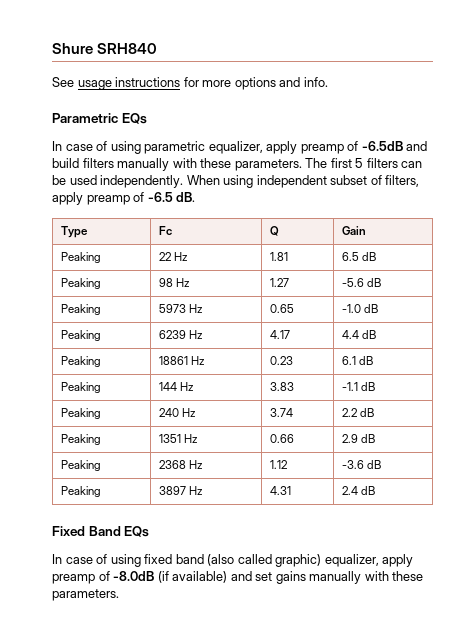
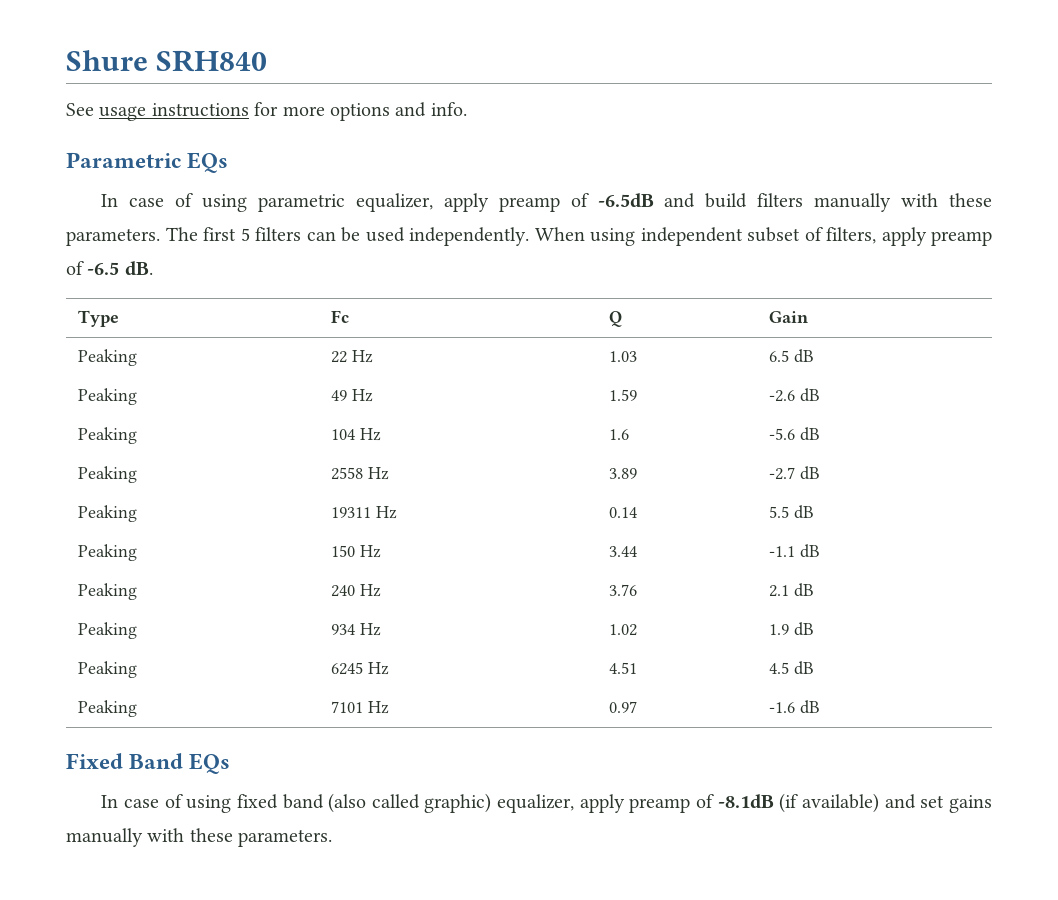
[269,252,288,261] 1.81 -> [609,351,638,362] 1.03
[158,278,190,287] [269,278,289,287] 98 Hz | 1.27 -> [331,389,374,402] [609,389,638,401] [769,388,821,402] [78,427,138,444] [331,428,382,441] [609,429,630,440] 49 Hz | 1.59 | -2.6 dB // Peaking | 104 Hz | 1.6
[158,304,203,313] [269,304,294,313] [341,304,378,313] [60,330,101,341] [158,330,203,339] [269,330,290,339] [341,330,376,339] [60,356,101,367] [158,356,205,365] [269,356,293,365] [341,356,373,365] [60,382,101,393] [158,382,194,391] [269,382,294,391] 5973 Hz | 0.65 | -1.0 dB // Peaking | 6239 Hz | 4.17 | 4.4 dB // Peaking | 18861 Hz | 0.23 | 6.1 dB // Peaking | 144 Hz | 3.83 -> [331,467,390,480] [609,468,638,479] [769,466,821,480] [78,505,138,522] [331,506,398,519] [609,507,638,518] [769,505,815,519] [78,544,138,561] [331,545,382,558] [609,546,638,557] 2558 Hz | 3.89 | -2.7 dB // Peaking | 19311 Hz | 0.14 | 5.5 dB // Peaking | 150 Hz | 3.44
[269,408,293,417] [341,408,374,417] [60,434,101,445] [158,434,198,443] [269,434,294,443] [341,434,375,443] [60,460,101,471] [158,460,203,469] [269,460,287,469] [341,460,381,469] [60,486,101,497] [158,486,203,495] [269,486,291,495] [341,486,358,495] 3.74 | 2.2 dB // Peaking | 1351 Hz | 0.66 | 2.9 dB // Peaking | 2368 Hz | 1.12 | -3.6 dB // Peaking | 3897 Hz | 4.31 | 2.4 -> [609,584,638,596] [769,583,815,597] [78,622,138,639] [331,623,382,636] [609,624,638,636] [769,622,815,636] [78,661,138,678] [331,662,390,675] [609,662,638,674] [769,661,815,675] [78,700,138,717] [331,701,390,714] [609,701,638,713] [769,702,796,713] 3.76 | 2.1 dB // Peaking | 934 Hz | 1.02 | 1.9 dB // Peaking | 6245 Hz | 4.51 | 4.5 dB // Peaking | 7101 Hz | 0.97 | -1.6
[113,571,155,581] -8.0dB -> [717,794,774,809] -8.1dB

